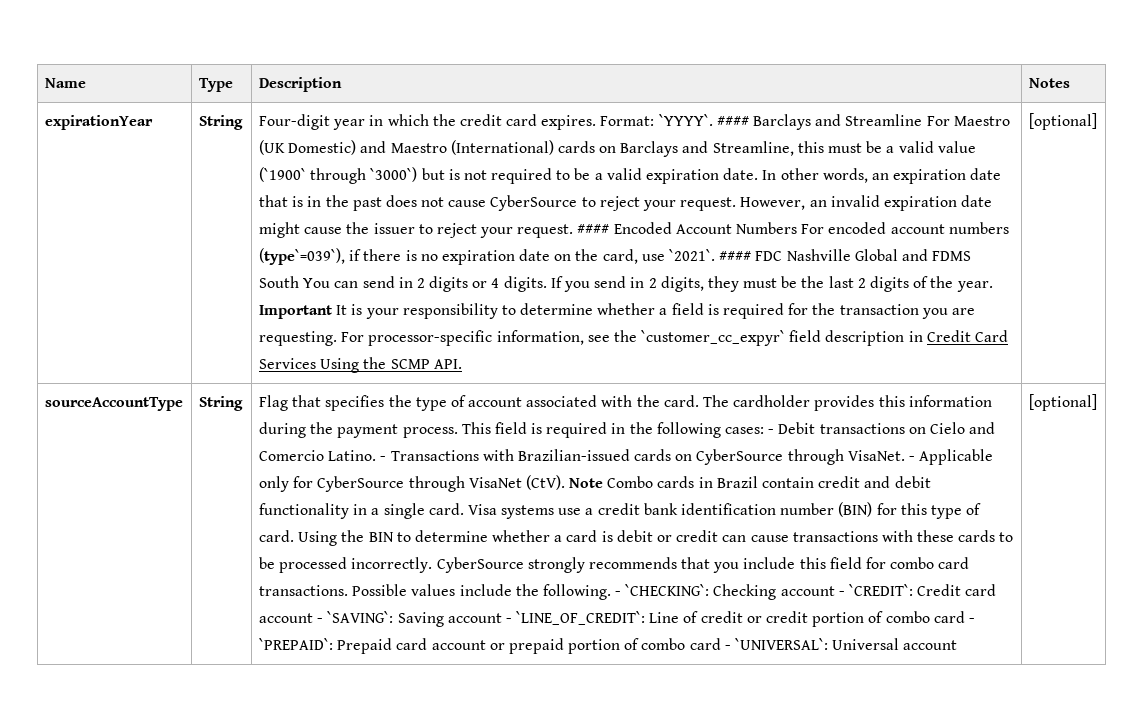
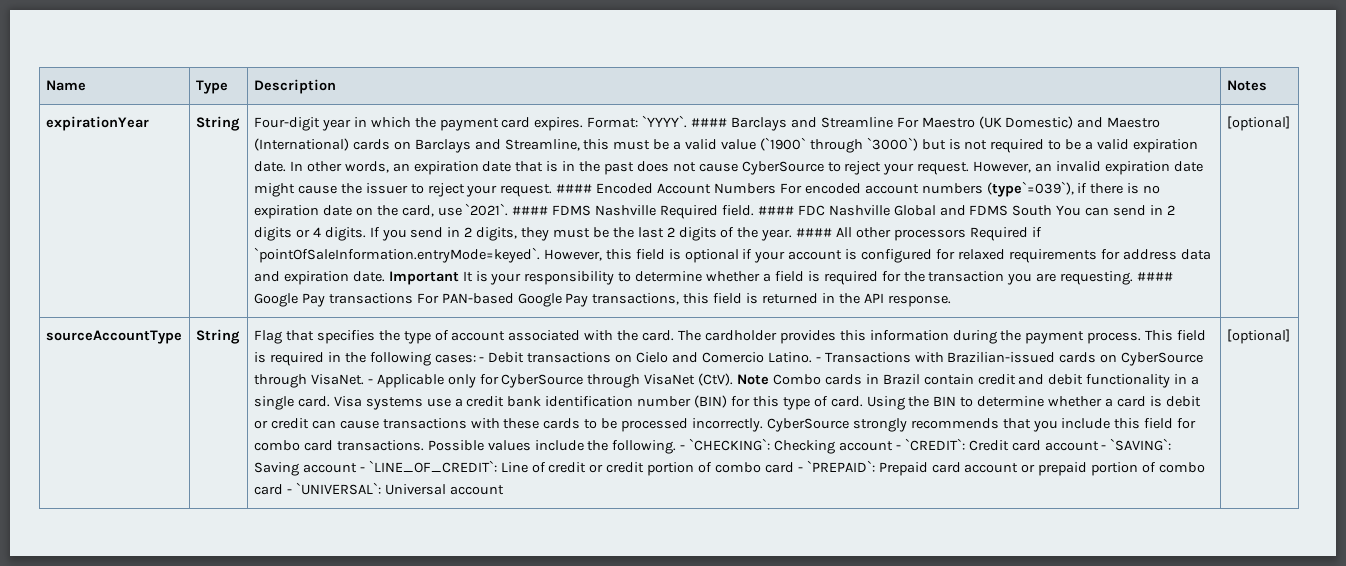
[459,114,502,126] credit -> [439,118,499,131] payment
(752, 256) none -> [552,205,794,219] FDMS Nashville Required field. ####
(993, 286) none -> [796,227,1042,241] [253,247,1211,263] [253,271,385,285] #### All other processors Required if `pointOfSaleInformation.entryMode=keyed`. However, this field is optional if your account is configured for relaxed requirements for address data and expiration date.
[341,330,1008,346] [258,357,462,373] For processor-specific information, see the `customer_cc_expyr` field description in Credit Card Services Using the SCMP API. -> [1137,272,1174,281] [253,293,951,307] #### Google Pay transactions For PAN-based Google Pay transactions, this field is returned in the API response.

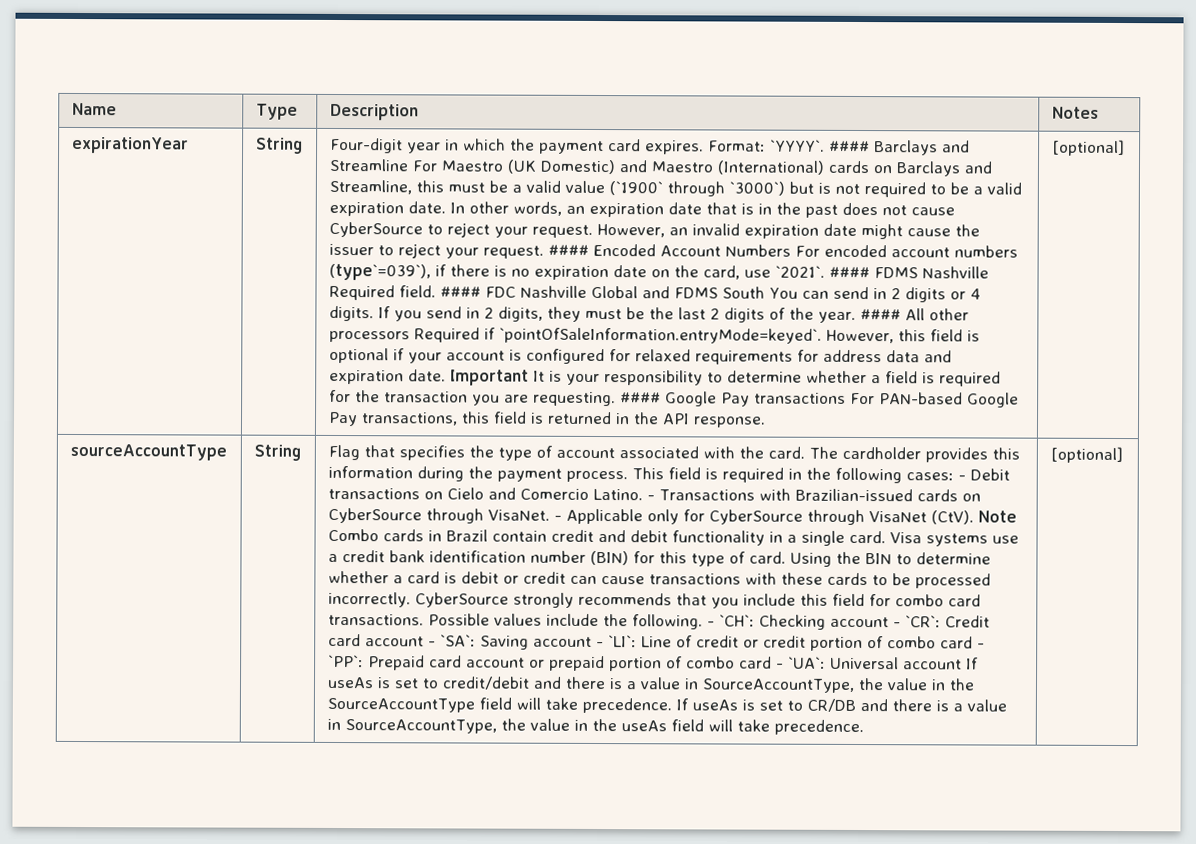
[689,438,771,451] `CHECKING`: -> [718,614,755,627] `CH`:
[904,438,965,451] `CREDIT`: -> [904,615,941,628] `CR`:
[1110,438,1172,451] `SAVING`: -> [439,634,476,647] `SA`:
[368,460,497,473] `LINE_OF_CREDIT`: -> [607,635,637,648] `LI`:
[806,460,875,472] `PREPAID`: -> [327,654,364,668] `PP`:
[295,482,381,495] `UNIVERSAL`: -> [787,656,826,669] `UA`:
(504, 490) none -> [965,657,979,670] [326,676,975,693] [326,697,1007,714] [326,718,864,736] If useAs is set to credit/debit and there is a value in SourceAccountType, the value in the SourceAccountType field will take precedence. If useAs is set to CR/DB and there is a value in SourceAccountType, the value in the useAs field will take precedence.

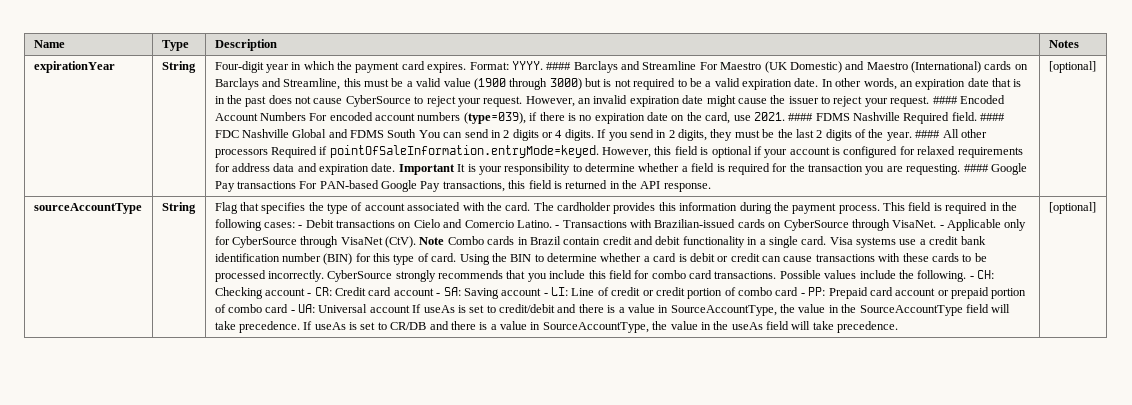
[769,139,825,152] `YYYY`. -> [511,61,543,70] YYYY.
[608,181,785,197] (`1900` through `3000`) -> [473,78,582,90] (1900 through 3000)
[328,263,431,281] (type`=039`), -> [463,112,526,124] (type=039),
[774,265,825,278] `2021`. -> [753,112,785,121] 2021.
[498,327,822,344] `pointOfSaleInformation.entryMode=keyed`. -> [329,145,599,158] pointOfSaleInformation.entryMode=keyed.
[718,614,755,627] `CH`: -> [977,270,995,279] CH:
[904,615,941,628] `CR`: -> [314,287,332,296] CR:
[439,634,476,647] `SA`: -> [443,287,461,296] SA:
[607,635,637,648] `LI`: -> [551,287,569,296] LI:
[327,654,364,668] `PP`: -> [808,287,826,296] PP:
[787,656,826,669] `UA`: -> [298,304,316,313] UA:

